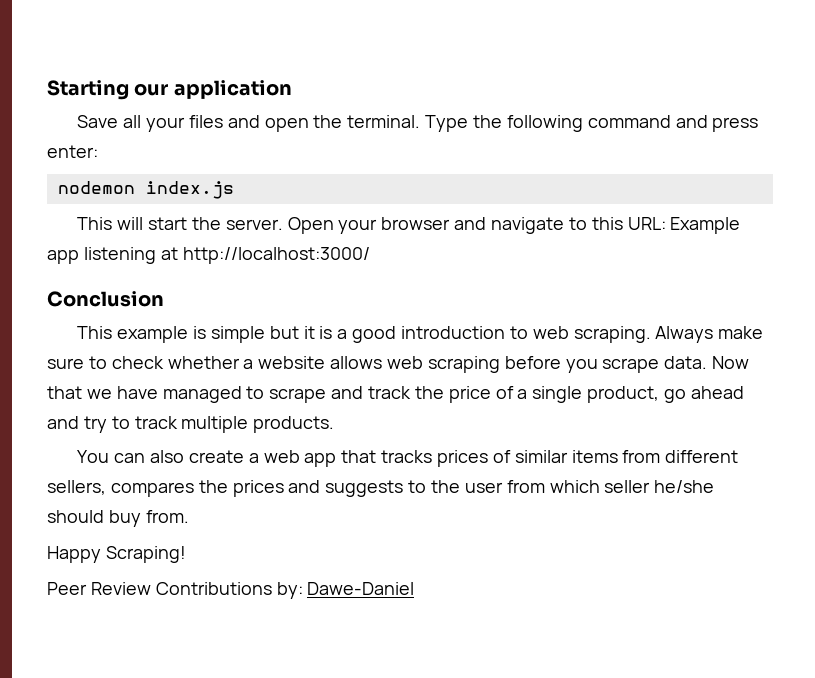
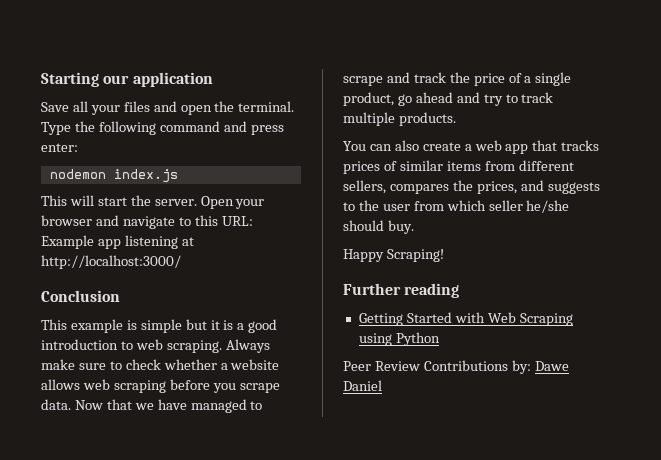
[232,480,284,497] prices -> [476,181,517,194] prices,
[108,510,189,527] buy from. -> [387,220,414,234] buy.
(186, 554) none -> [343,283,460,298] [358,312,573,326] [358,332,440,346] // Further reading // Getting Started with Web Scraping using Python
[307,582,415,595] Dawe-Daniel -> [534,361,569,371] [343,380,382,391] Dawe Daniel

